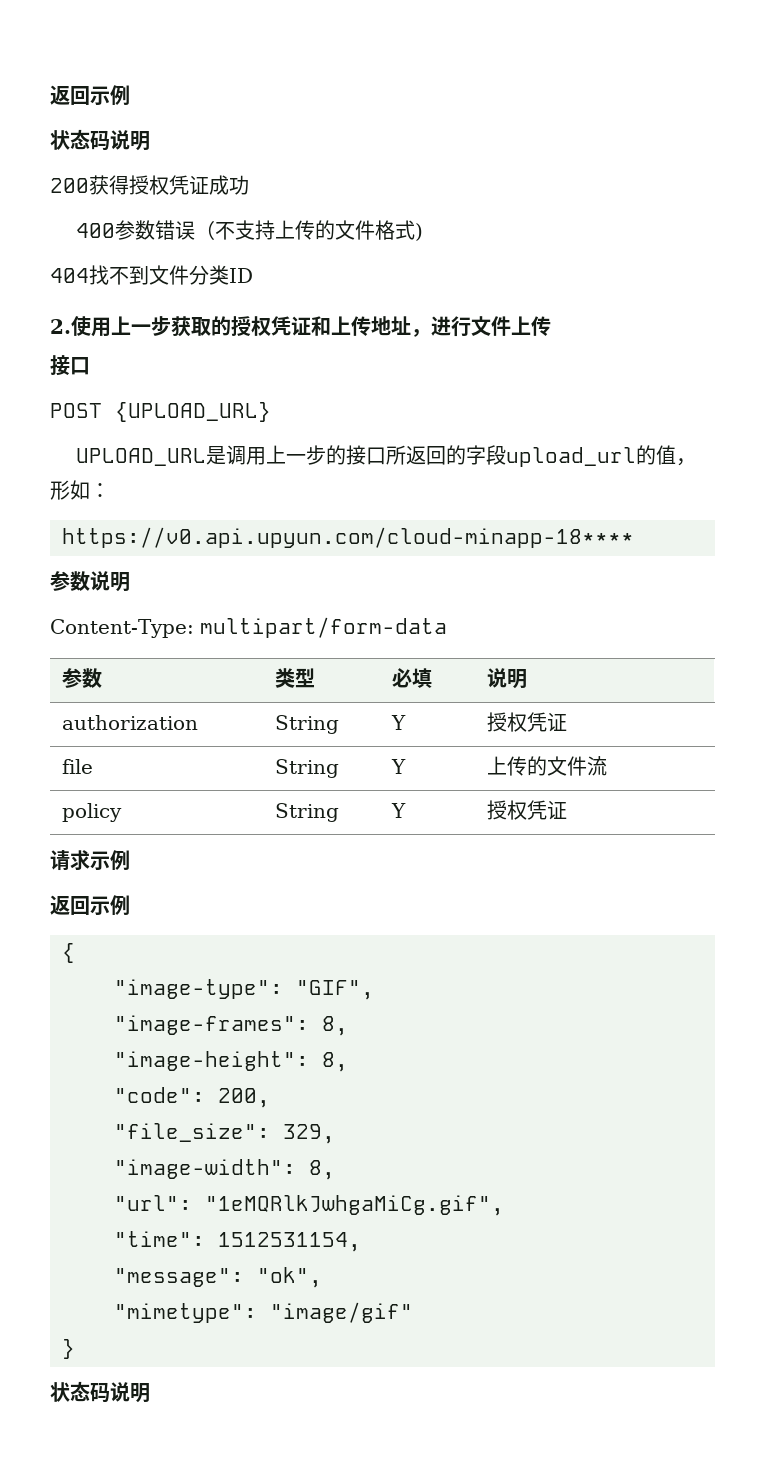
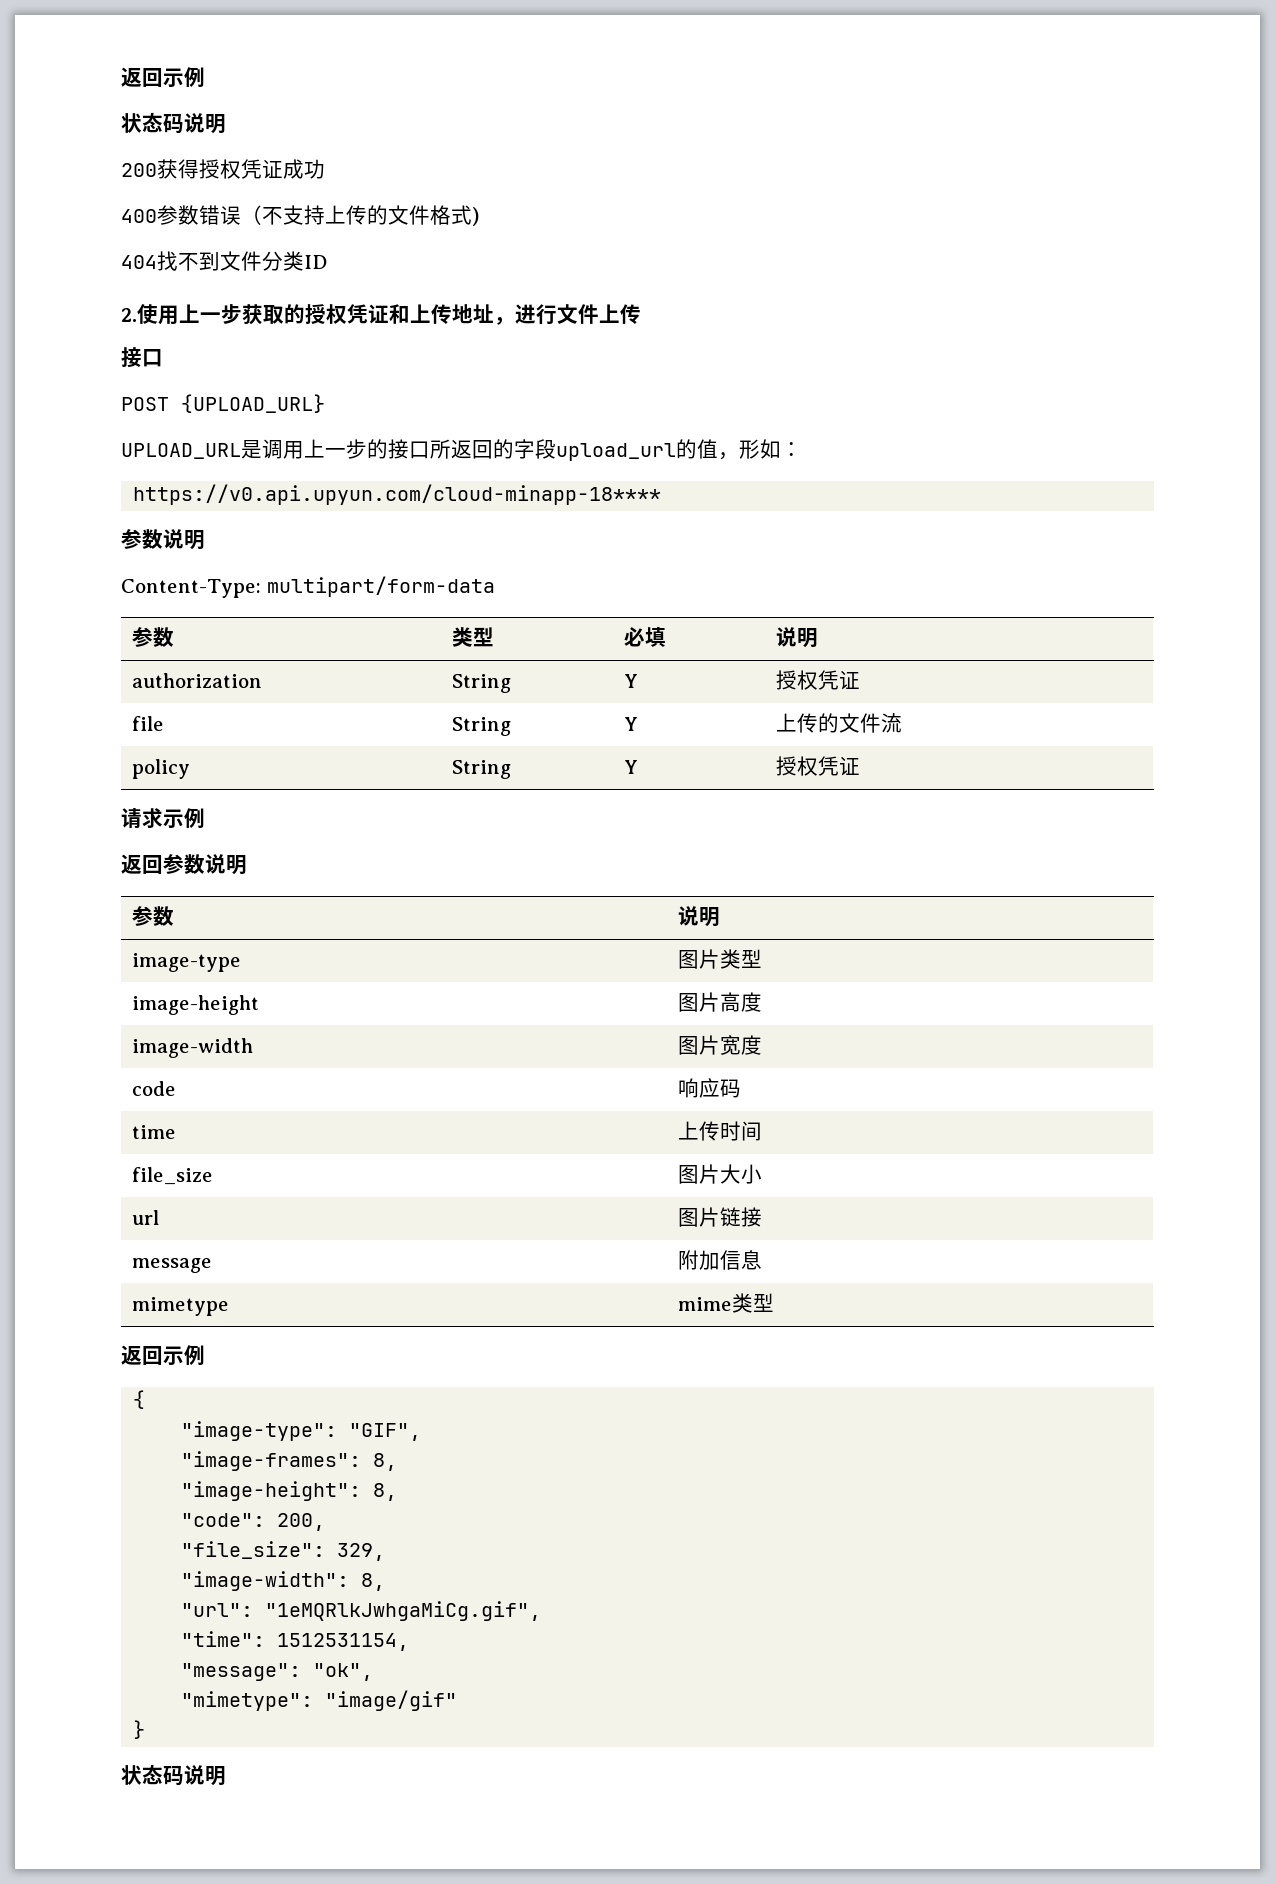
(130, 860) none -> [121,854,247,875] [131,906,174,926] [677,906,720,927] [131,953,241,972] [677,949,762,969] [131,995,259,1015] [677,992,762,1012] [131,1038,253,1058] [677,1035,762,1055] [131,1081,176,1096] [677,1078,741,1098] [131,1125,176,1139] [677,1121,762,1141] [131,1167,213,1185] [677,1164,762,1184] [131,1210,159,1225] [677,1207,762,1227] [131,1258,212,1273] [677,1250,762,1270] [131,1297,229,1316] [677,1293,774,1313] // 返回参数说明 // 参数 | 说明 // image-type | 图片类型 // image-height | 图片高度 // image-width | 图片宽度 // code | 响应码 // time | 上传时间 // file_size | 图片大小 // url | 图片链接 // message | 附加信息 // mimetype | mime类型

